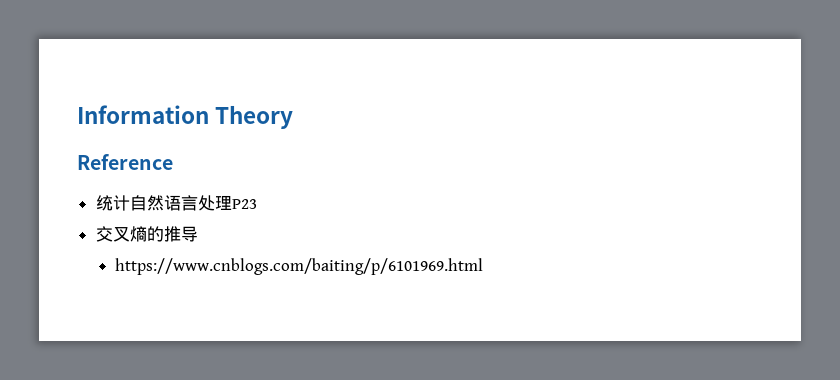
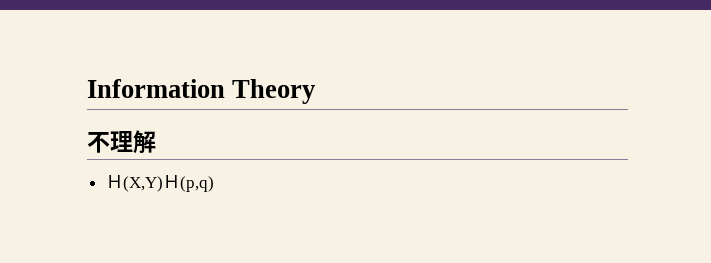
[77,154,173,170] [95,195,257,211] [95,226,198,242] [115,258,484,275] Reference // 统计自然语言处理P23 // 交叉熵的推导 // https://www.cnblogs.com/baiting/p/6101969.html -> [87,130,156,154] [105,175,214,192] 不理解 // Ｈ(X,Y)Ｈ(p,q)

